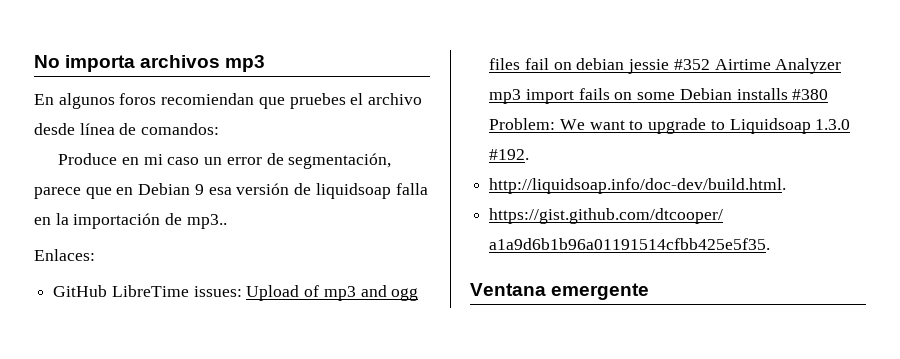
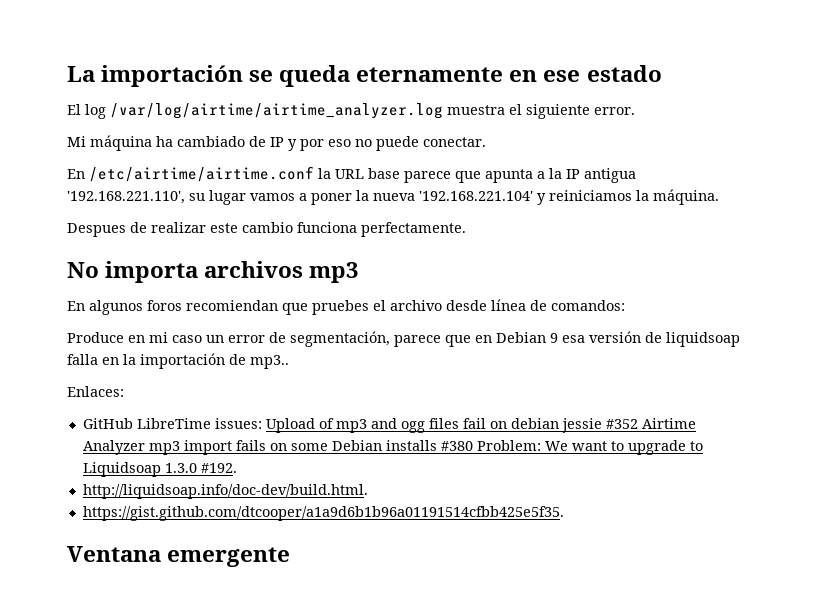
(34, 61) none -> [67,65,662,87] [67,103,635,119] [67,135,486,151] [67,166,636,183] [67,189,719,205] [67,222,466,237] La importación se queda eternamente en ese estado // El log /var/log/airtime/airtime_analyzer.log muestra el siguiente error. // Mi máquina ha cambiado de IP y por eso no puede conectar. // En /etc/airtime/airtime.conf la URL base parece que apunta a la IP antigua '192.168.221.110', su lugar vamos a poner la nueva '192.168.221.104' y reiniciamos la máquina. // Despues de realizar este cambio funciona perfectamente. //

